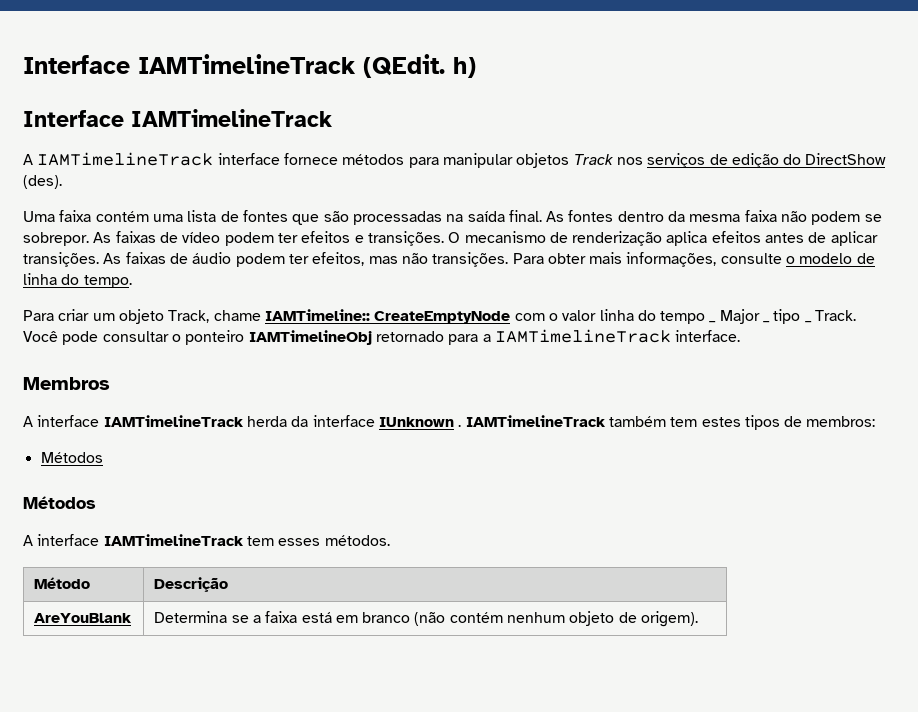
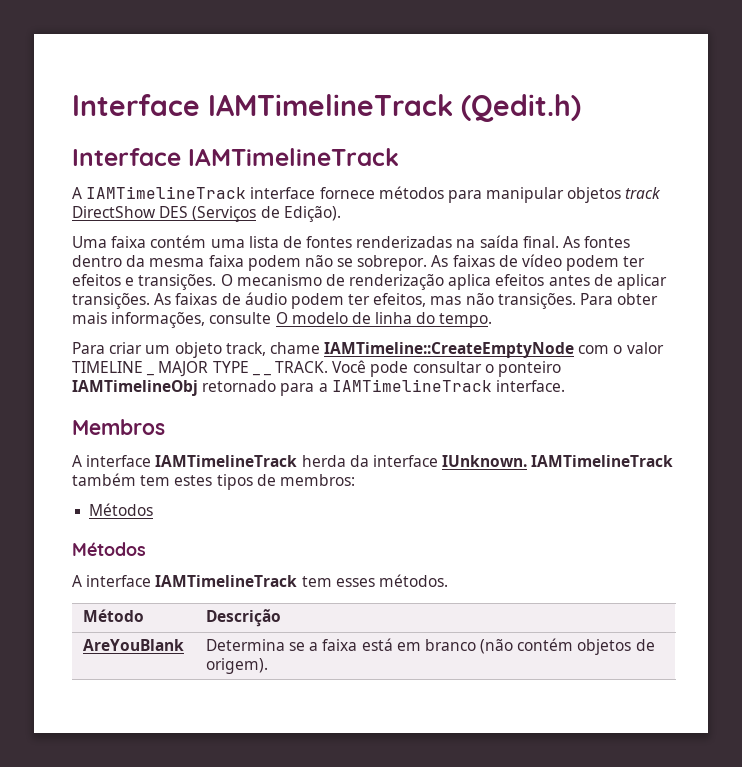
[23,54,476,78] Interface IAMTimelineTrack (QEdit. h) -> [72,94,581,122] Interface IAMTimelineTrack (Qedit.h)
[573,153,887,168] [23,175,62,189] Track nos serviços de edição do DirectShow (des). -> [625,187,662,199] [72,206,341,222] track DirectShow DES (Serviços de Edição).
[292,211,442,225] que são processadas -> [356,236,453,248] renderizadas
[781,211,861,225] não podem -> [247,255,333,271] podem não
[786,256,796,264] o -> [275,312,288,324] O
[168,309,812,324] [815,310,857,321] Track, chame IAMTimeline:: CreateEmptyNode com o valor linha do tempo _ Major _ tipo _ Track. -> [225,342,664,358] [72,361,143,373] [146,361,249,377] [251,373,271,376] [275,361,329,373] track, chame IAMTimeline::CreateEmptyNode com o valor TIMELINE _ MAJOR TYPE _ _ TRACK.
[378,417,462,427] IUnknown . -> [442,455,528,467] IUnknown.
[507,611,615,626] nenhum objeto -> [577,639,632,655] objetos

